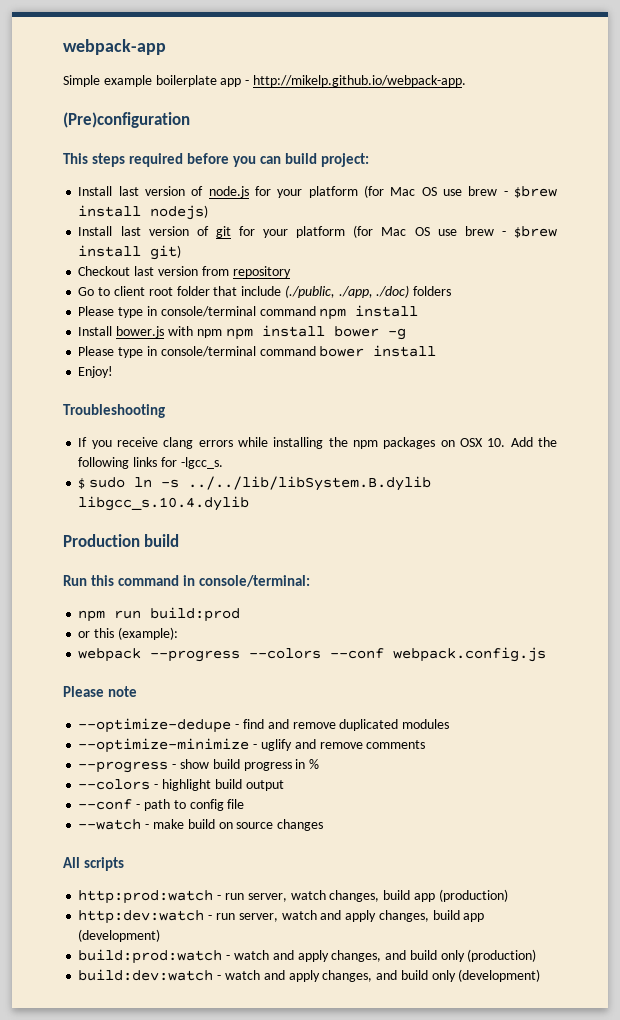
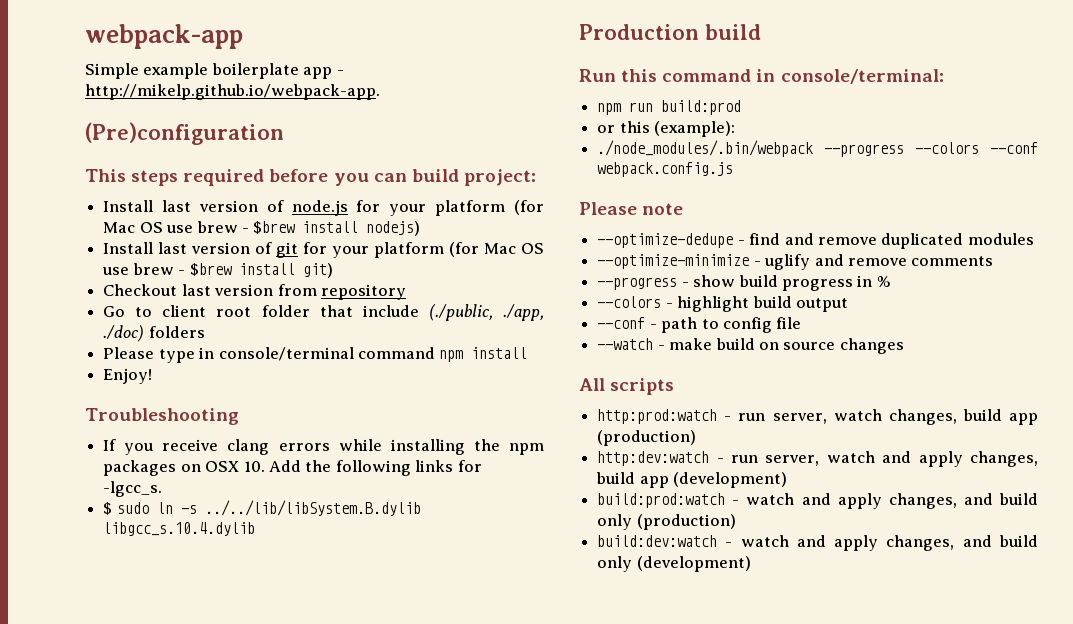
[78,325,406,340] [78,345,437,358] // Install bower.js with npm npm install bower -g // Please type in console/terminal command bower install -> (528, 353) none
[78,648,142,662] webpack -> [597,140,814,157] ./node_modules/.bin/webpack

